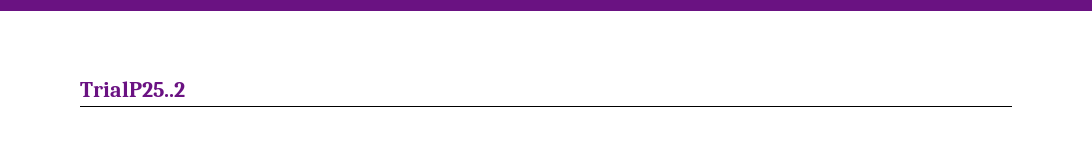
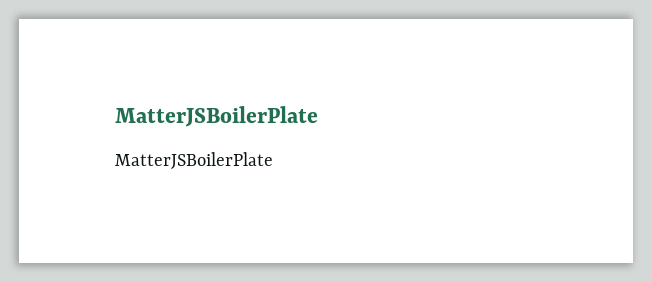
[80,81,185,97] TrialP25..2 -> [115,106,318,127] [115,152,273,169] MatterJSBoilerPlate // MatterJSBoilerPlate

